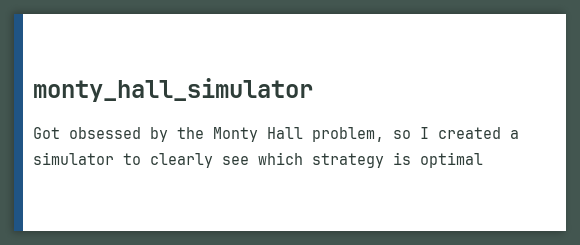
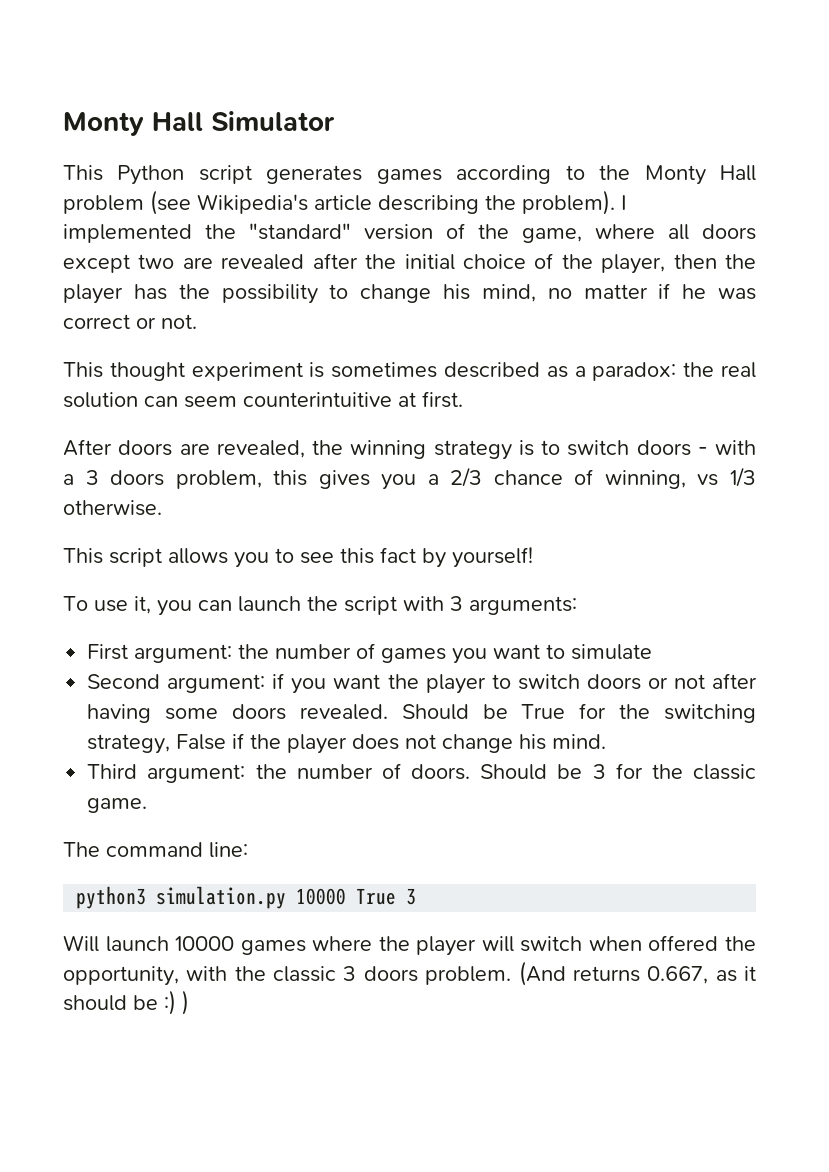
[33,78,313,102] [33,127,519,142] [33,152,483,168] monty_hall_simulator // Got obsessed by the Monty Hall problem, so I created a simulator to clearly see which strategy is optimal -> [63,111,335,136] [63,165,757,185] [63,190,627,215] [63,223,756,243] [63,253,756,274] [63,283,756,304] [63,314,197,329] [63,362,756,381] [63,391,463,408] [63,439,756,460] [63,467,757,490] [63,500,162,516] [63,547,533,568] [63,596,577,616] [87,643,653,664] [87,673,757,694] [87,703,756,723] [87,733,607,754] [87,763,756,783] [87,798,148,813] [63,842,248,858] [76,886,417,909] [63,935,756,956] [63,961,757,986] [63,990,189,1015] Monty Hall Simulator // This Python script generates games according to the Monty Hall problem (see Wikipedia's article describing the problem). I implemented the "standard" version of the game, where all doors except two are revealed after the initial choice of the player, then the player has the possibility to change his mind, no matter if he was correct or not. // This thought experiment is sometimes described as a paradox: the real solution can seem counterintuitive at first. // After doors are revealed, the winning strategy is to switch doors - with a 3 doors problem, this gives you a 2/3 chance of winning, vs 1/3 otherwise. // This script allows you to see this fact by yourself! // To use it, you can launch the script with 3 arguments: // First argument: the number of games you want to simulate // Second argument: if you want the player to switch doors or not after having some doors revealed. Should be True for the switching strategy, False if the player does not change his mind. // Third argument: the number of doors. Should be 3 for the classic game. // The command line: // python3 simulation.py 10000 True 3 // Will launch 10000 games where the player will switch when offered the opportunity, with the classic 3 doors problem. (And returns 0.667, as it should be :) )

